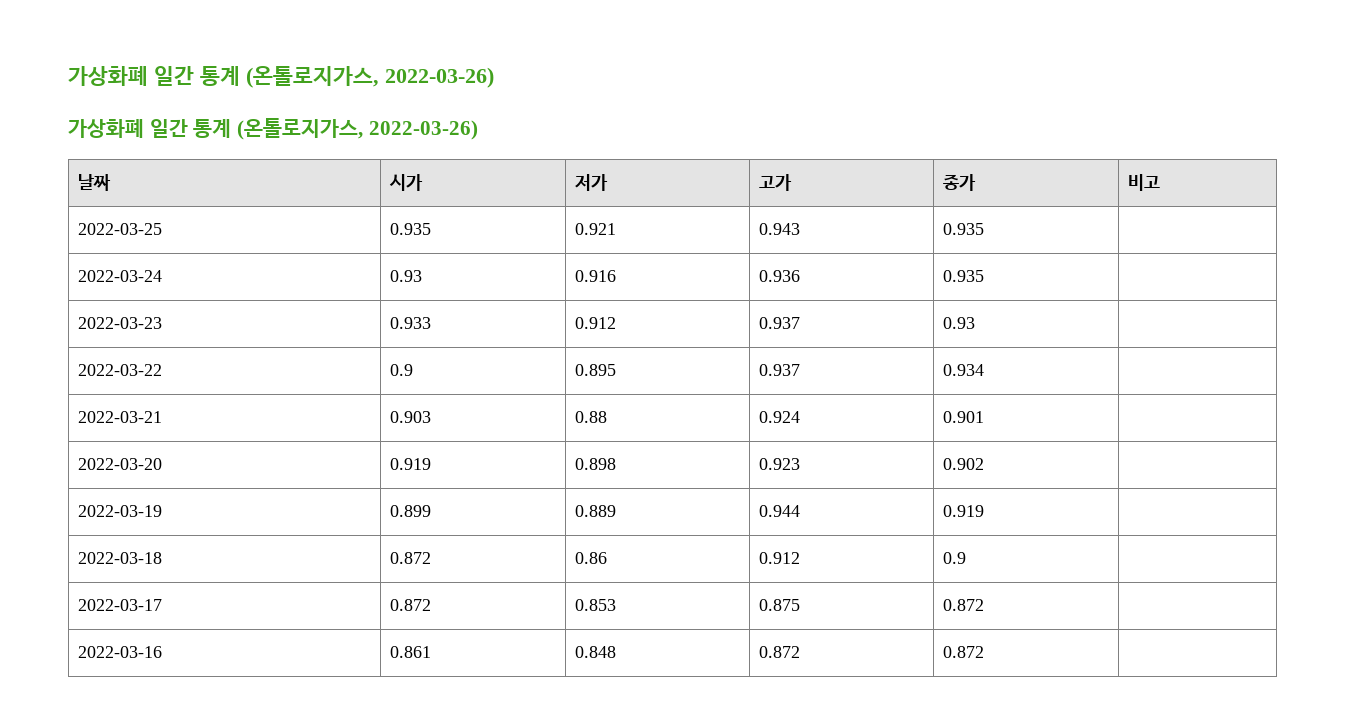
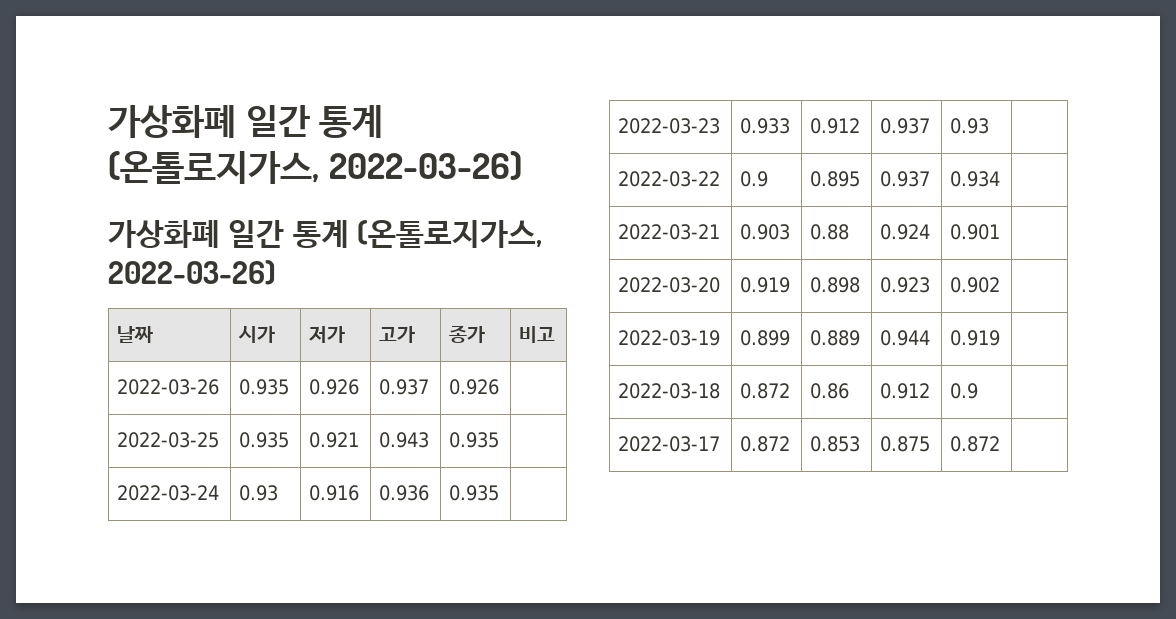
(1160, 182) none -> [117,379,220,395] [239,379,290,395] [309,379,360,395] [379,379,430,395] [449,379,500,395] // 2022-03-26 | 0.935 | 0.926 | 0.937 | 0.926 |
[77,646,162,658] [389,646,431,658] [574,646,616,658] [758,646,800,658] [942,646,984,658] // 2022-03-16 | 0.861 | 0.848 | 0.872 | 0.872 | -> (1001, 444) none

